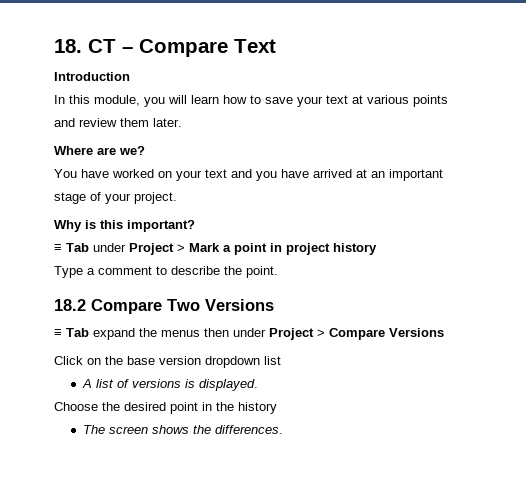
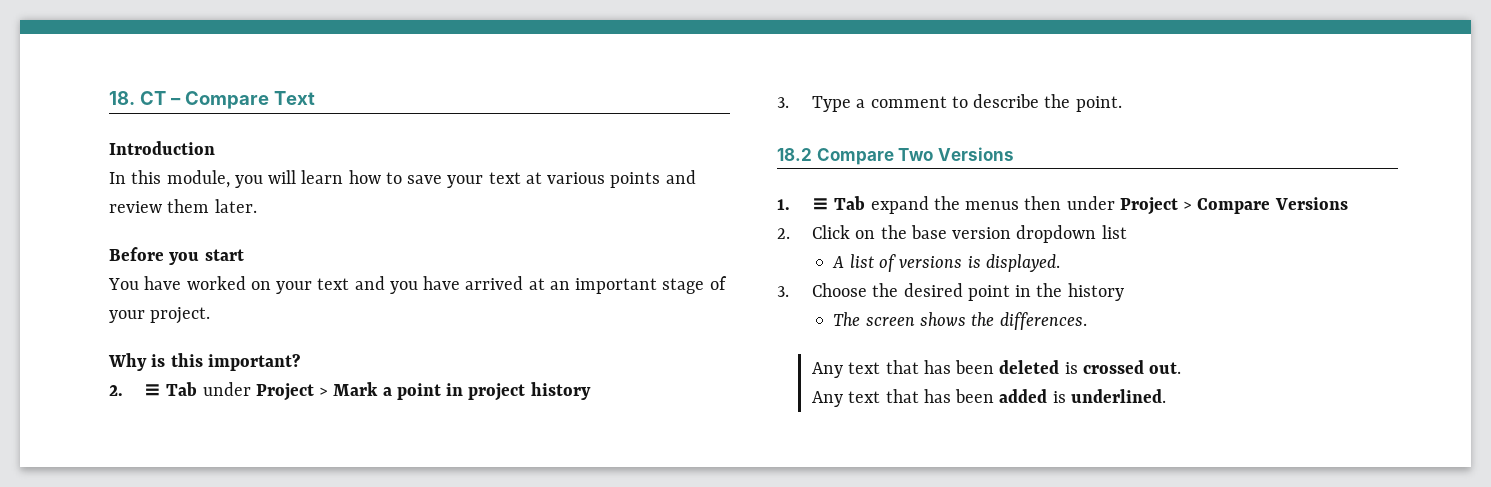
[54,146,145,155] Where are we? -> [109,247,244,265] Before you start
(195, 226) none -> [109,385,123,396] 2.
(377, 249) none -> [777,97,789,108] 3.
(274, 305) none -> [777,199,790,210] 1.
(444, 332) none -> [777,228,790,239] 2.
(259, 385) none -> [777,286,789,297] 3.
(284, 429) none -> [812,360,1182,378] [812,389,1166,407] // Any text that has been deleted is crossed out. // Any text that has been added is underlined.

